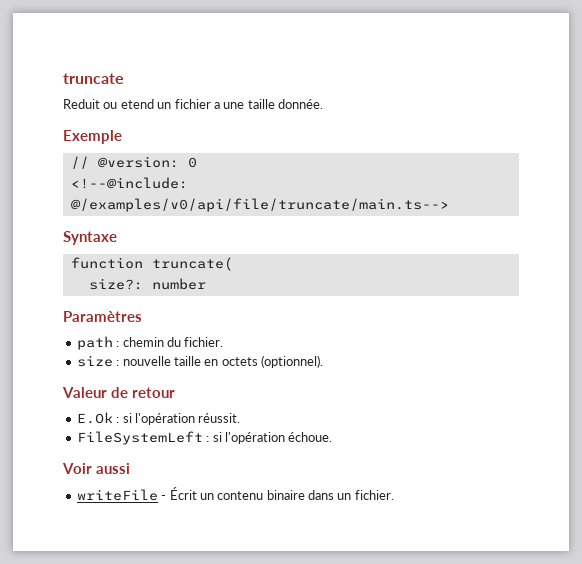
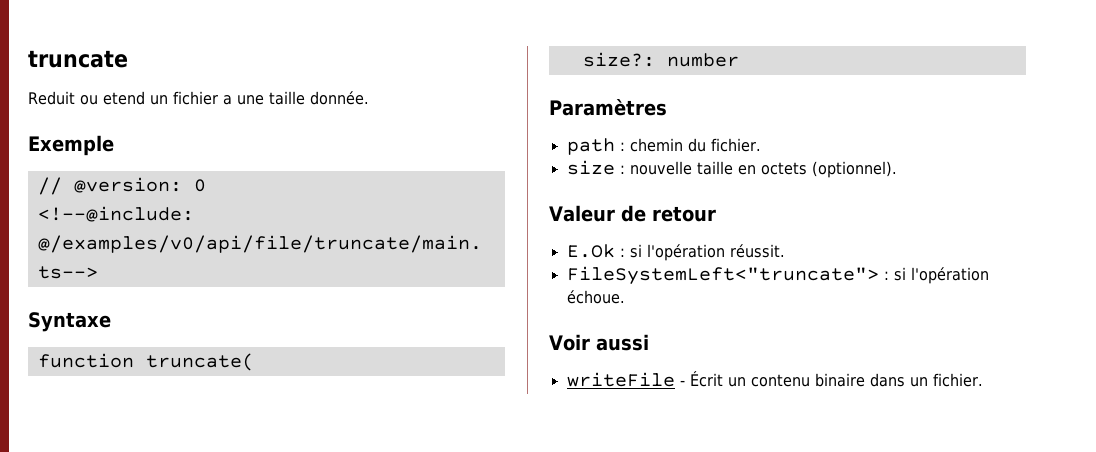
[76,431,203,445] FileSystemLeft -> [566,266,879,285] FileSystemLeft<"truncate">

